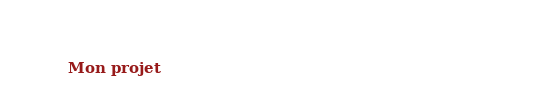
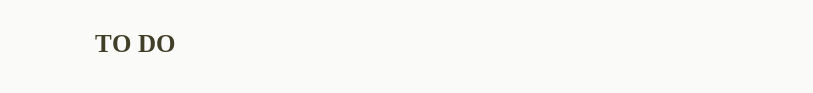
[68,62,161,76] Mon projet -> [95,35,175,52] TO DO

